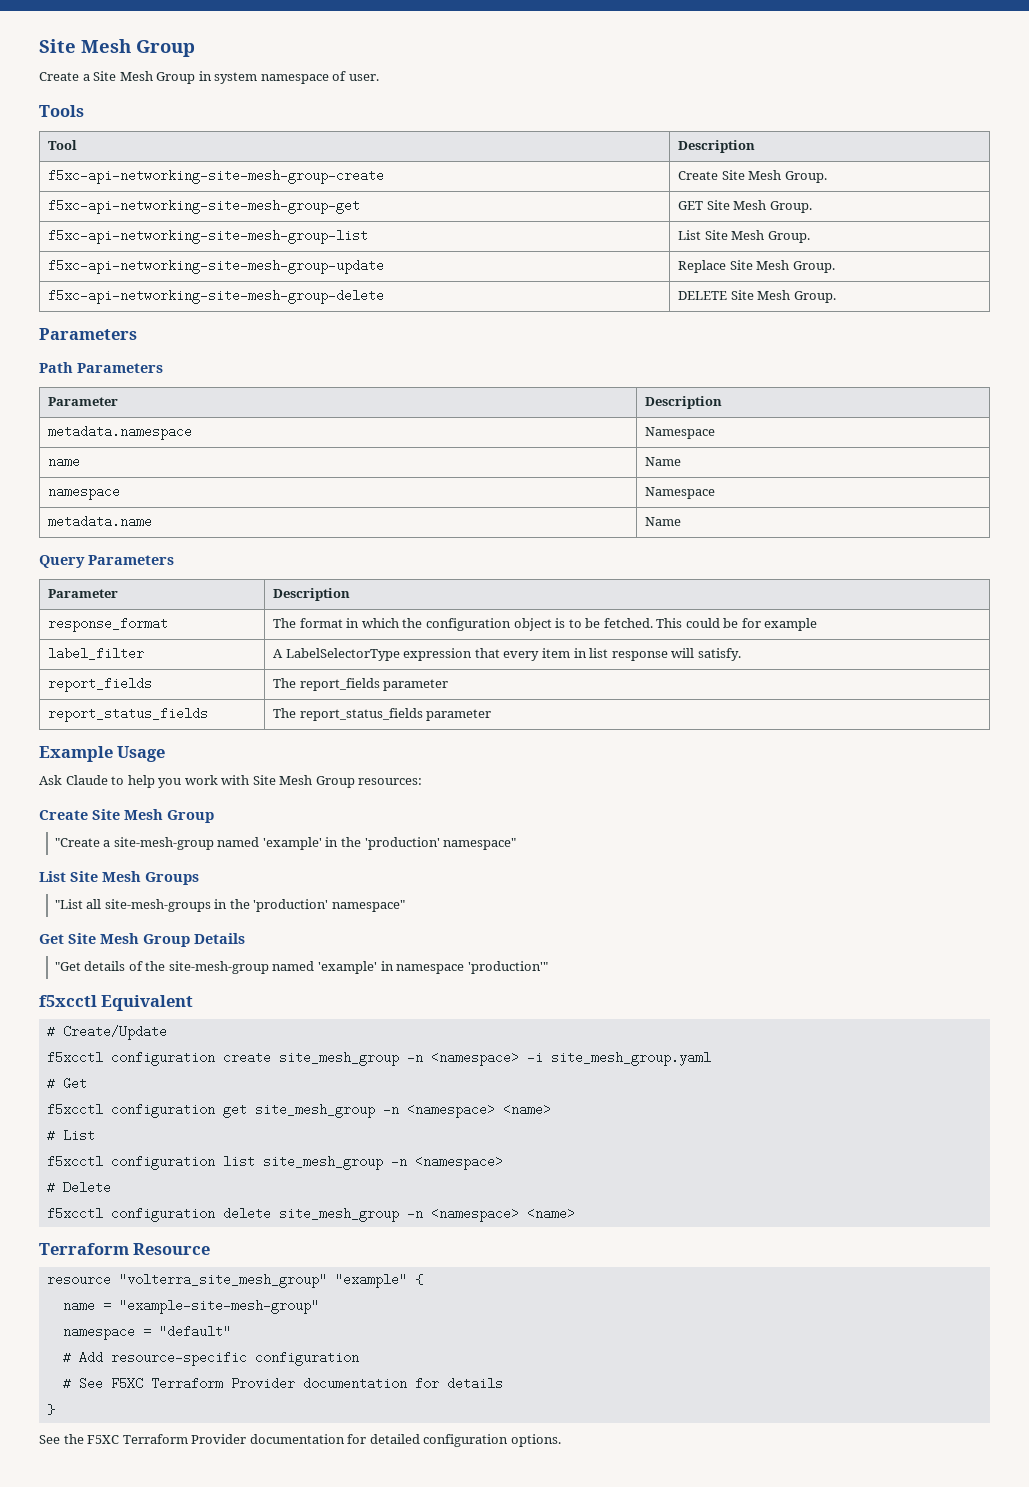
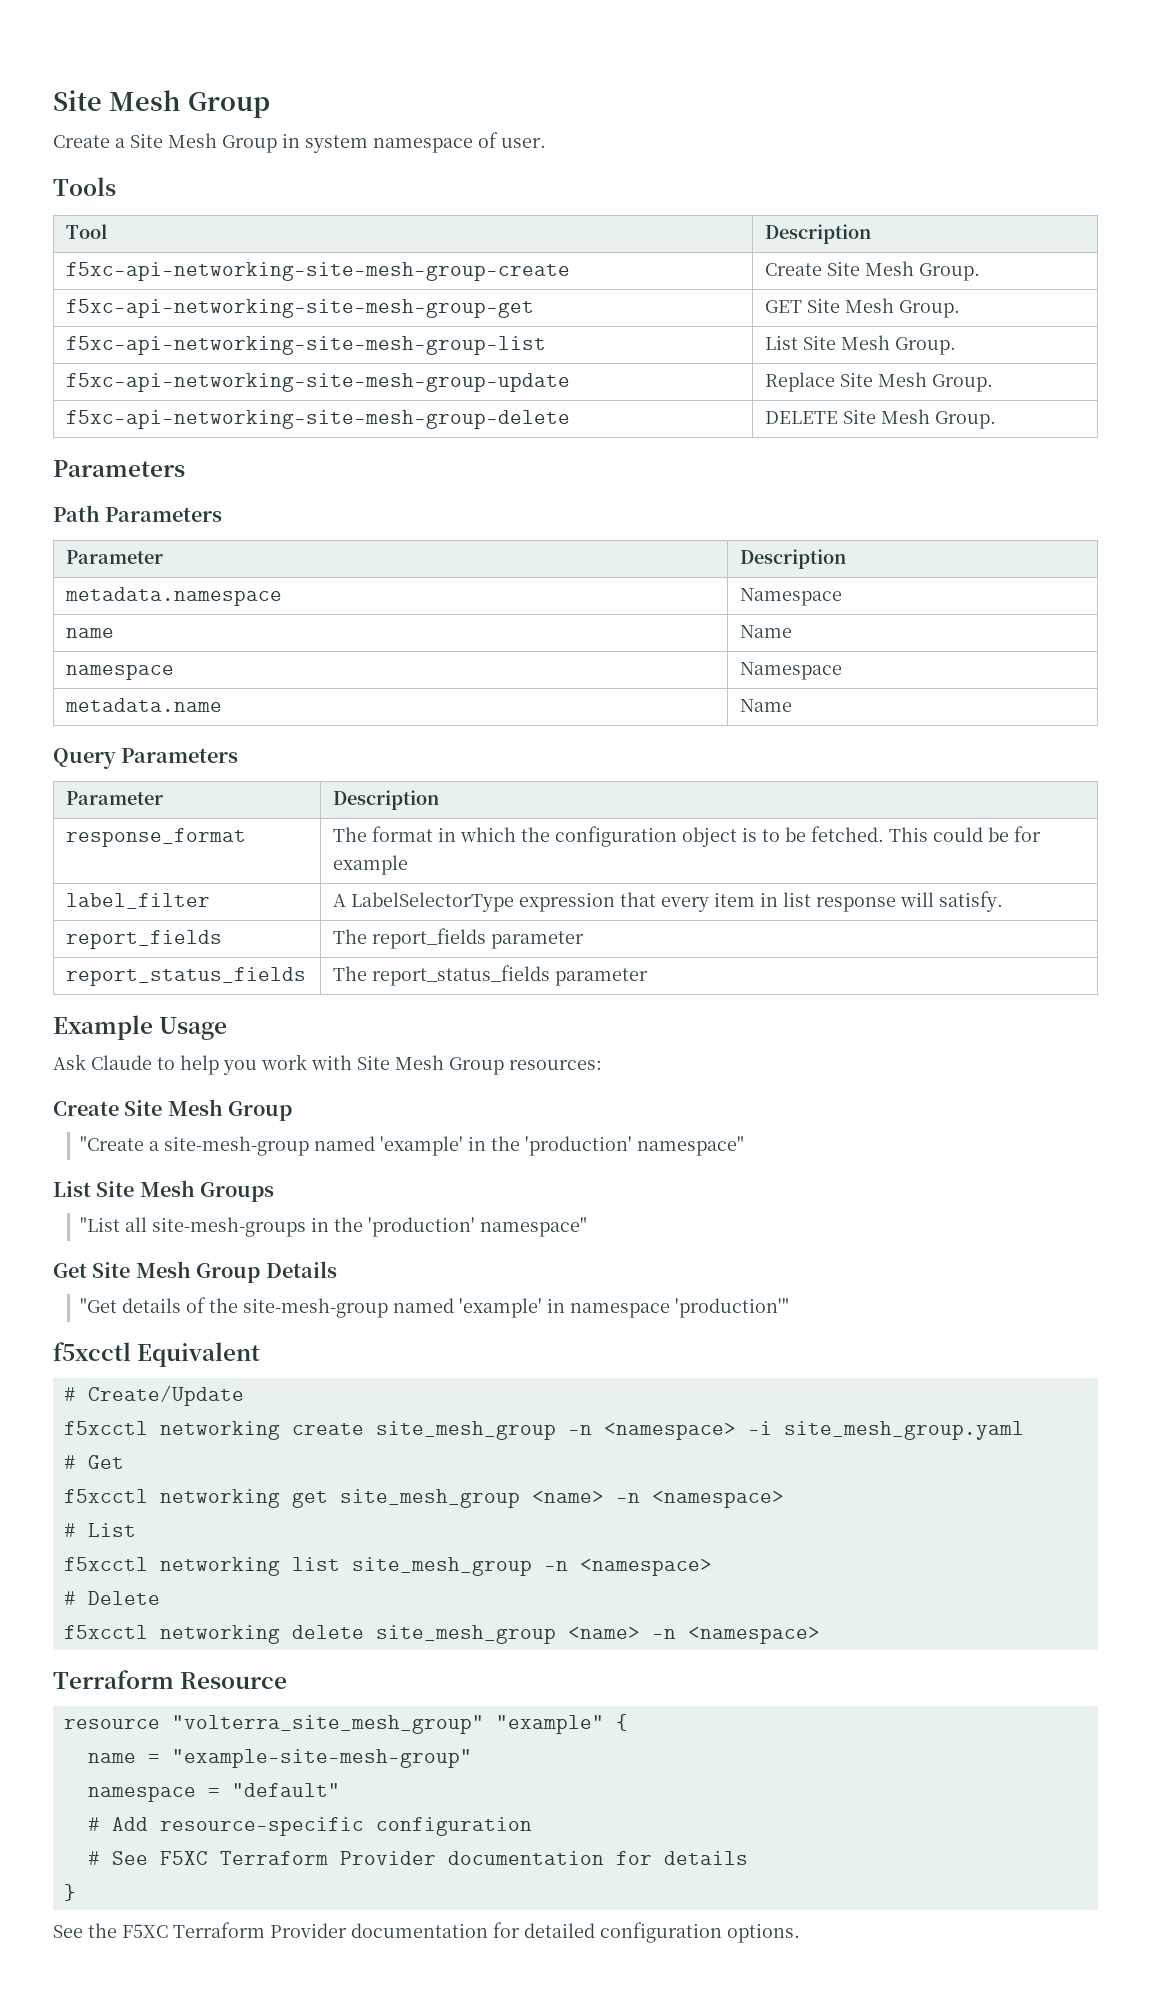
[110,1051,215,1066] configuration -> [159,1421,280,1440] networking
[110,1103,215,1118] configuration -> [159,1489,280,1508] networking
[382,1103,551,1118] -n <namespace> <name> -> [531,1490,784,1508] <name> -n <namespace>
[110,1155,215,1170] configuration -> [159,1557,280,1576] networking
[110,1207,215,1222] configuration -> [159,1625,280,1644] networking
[406,1207,575,1222] -n <namespace> <name> -> [567,1626,820,1644] <name> -n <namespace>

